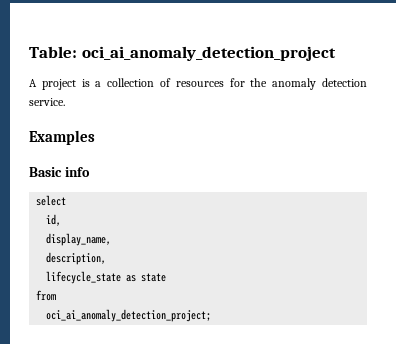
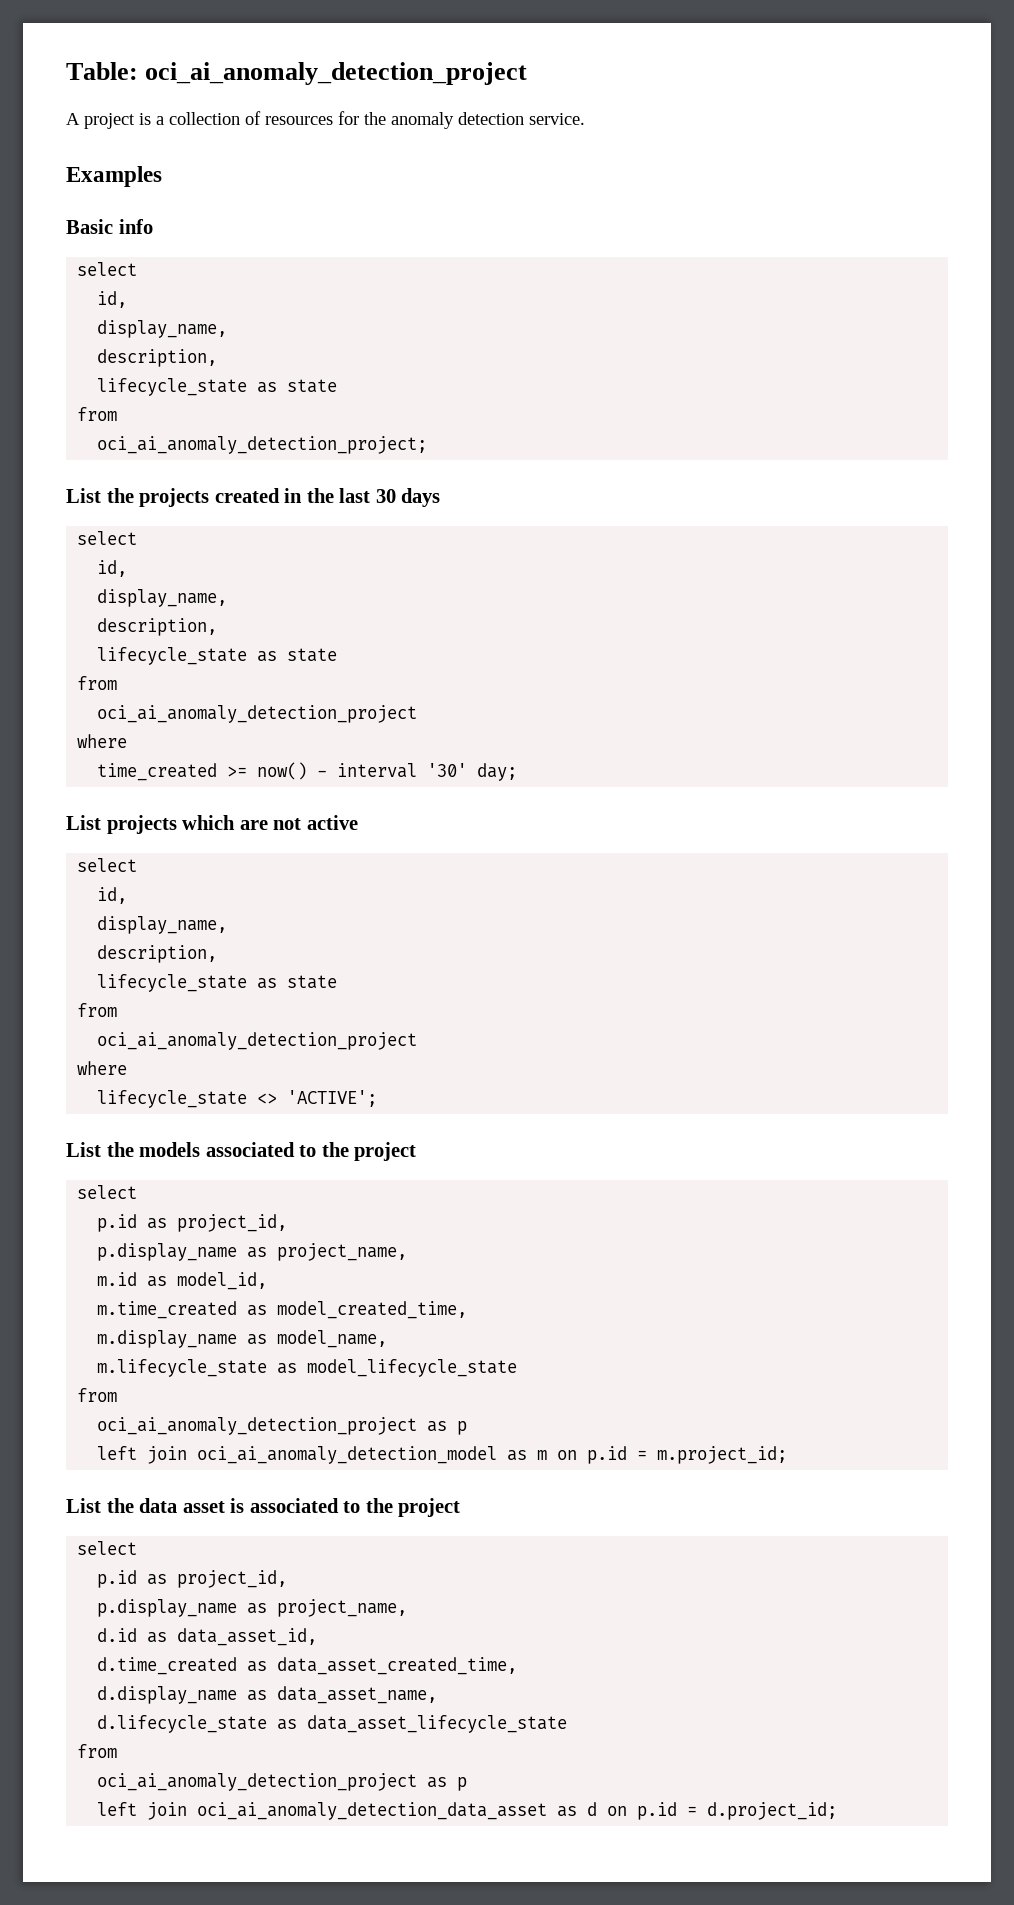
(212, 315) none -> [66,488,441,507] [77,531,138,545] [97,560,128,577] [97,589,228,607] [97,618,218,636] [97,647,338,665] [77,676,118,690] [97,705,418,723] [77,734,128,748] [97,762,518,781] [66,815,358,834] [77,858,138,872] [97,887,128,904] [97,916,228,934] [97,945,218,963] [97,974,338,992] [77,1003,118,1017] [97,1032,418,1050] [77,1061,128,1075] [97,1090,378,1108] [66,1142,417,1161] [77,1185,138,1199] [97,1214,288,1232] [97,1243,408,1261] [97,1272,268,1290] [97,1301,468,1319] [97,1330,388,1348] [97,1359,518,1377] [77,1388,118,1402] [97,1417,468,1435] [97,1446,788,1464] [66,1498,461,1517] [77,1541,138,1555] [97,1570,288,1588] [97,1599,408,1617] [97,1628,318,1646] [97,1657,518,1675] [97,1686,438,1704] [97,1715,568,1733] [77,1744,118,1758] [97,1773,468,1791] [97,1802,838,1820] // List the projects created in the last 30 days // select // id, // display_name, // description, // lifecycle_state as state // from // oci_ai_anomaly_detection_project // where // time_created >= now() - interval '30' day; // List projects which are not active // select // id, // display_name, // description, // lifecycle_state as state // from // oci_ai_anomaly_detection_project // where // lifecycle_state <> 'ACTIVE'; // List the models associated to the project // select // p.id as project_id, // p.display_name as project_name, // m.id as model_id, // m.time_created as model_created_time, // m.display_name as model_name, // m.lifecycle_state as model_lifecycle_state // from // oci_ai_anomaly_detection_project as p // left join oci_ai_anomaly_detection_model as m on p.id = m.project_id; // List the data asset is associated to the project // select // p.id as project_id, // p.display_name as project_name, // d.id as data_asset_id, // d.time_created as data_asset_created_time, // d.display_name as data_asset_name, // d.lifecycle_state as data_asset_lifecycle_state // from // oci_ai_anomaly_detection_project as p // left join oci_ai_anomaly_detection_data_asset as d on p.id = d.project_id;

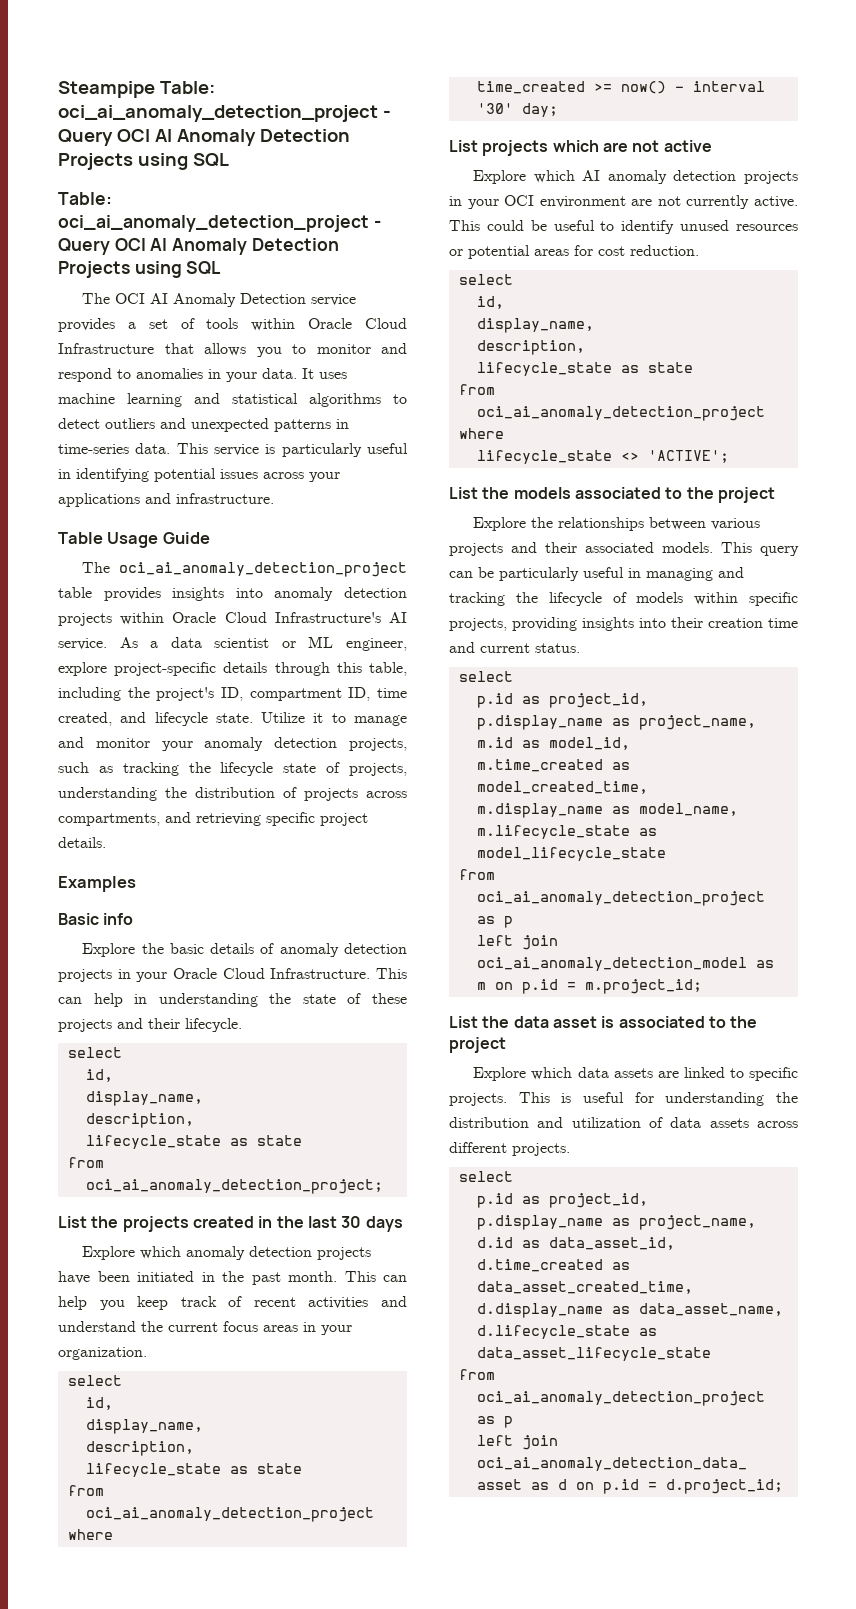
[66,62,528,85] [66,111,585,129] [66,166,162,187] [66,219,153,234] Table: oci_ai_anomaly_detection_project // A project is a collection of resources for the anomaly detection service. // Examples // Basic info -> [58,81,215,98] [58,105,391,122] [58,129,350,146] [58,153,229,170] [58,192,112,205] [58,215,381,232] [58,238,339,255] [58,261,222,278] [82,293,357,307] [58,318,407,332] [58,343,407,357] [58,368,347,382] [58,393,407,407] [58,418,349,432] [58,443,408,457] [58,468,340,482] [58,493,274,507] [58,532,210,548] [82,562,407,577] [58,587,407,601] [58,612,407,626] [58,636,407,651] [58,662,407,676] [58,687,407,701] [58,712,407,726] [58,737,408,751] [58,762,407,776] [58,787,407,801] [58,812,368,826] [58,837,106,848] [58,876,136,892] [58,913,134,925] [82,943,407,957] [58,968,407,982] [58,993,407,1007] [58,1018,242,1032] Steampipe Table: oci_ai_anomaly_detection_project - Query OCI AI Anomaly Detection Projects using SQL // Table: oci_ai_anomaly_detection_project - Query OCI AI Anomaly Detection Projects using SQL // The OCI AI Anomaly Detection service provides a set of tools within Oracle Cloud Infrastructure that allows you to monitor and respond to anomalies in your data. It uses machine learning and statistical algorithms to detect outliers and unexpected patterns in time-series data. This service is particularly useful in identifying potential issues across your applications and infrastructure. // Table Usage Guide // The oci_ai_anomaly_detection_project table provides insights into anomaly detection projects within Oracle Cloud Infrastructure's AI service. As a data scientist or ML engineer, explore project-specific details through this table, including the project's ID, compartment ID, time created, and lifecycle state. Utilize it to manage and monitor your anomaly detection projects, such as tracking the lifecycle state of projects, understanding the distribution of projects across compartments, and retrieving specific project details. // Examples // Basic info // Explore the basic details of anomaly detection projects in your Oracle Cloud Infrastructure. This can help in understanding the state of these projects and their lifecycle.
(441, 497) none -> [82,1246,372,1260] [58,1271,407,1285] [58,1296,407,1310] [58,1321,352,1335] [58,1347,147,1360] // Explore which anomaly detection projects have been initiated in the past month. This can help you keep track of recent activities and understand the current focus areas in your organization.
(358, 822) none -> [473,170,798,184] [449,195,798,209] [449,220,798,234] [449,245,699,259] // Explore which AI anomaly detection projects in your OCI environment are not currently active. This could be useful to identify unused resources or potential areas for cost reduction.
(417, 1151) none -> [473,517,761,531] [449,542,799,556] [449,567,744,581] [449,592,798,606] [449,617,798,631] [449,642,580,653] // Explore the relationships between various projects and their associated models. This query can be particularly useful in managing and tracking the lifecycle of models within specific projects, providing insights into their creation time and current status.
(461, 1507) none -> [473,1067,798,1081] [449,1092,798,1106] [449,1117,798,1128] [449,1142,570,1156] // Explore which data assets are linked to specific projects. This is useful for understanding the distribution and utilization of data assets across different projects.

